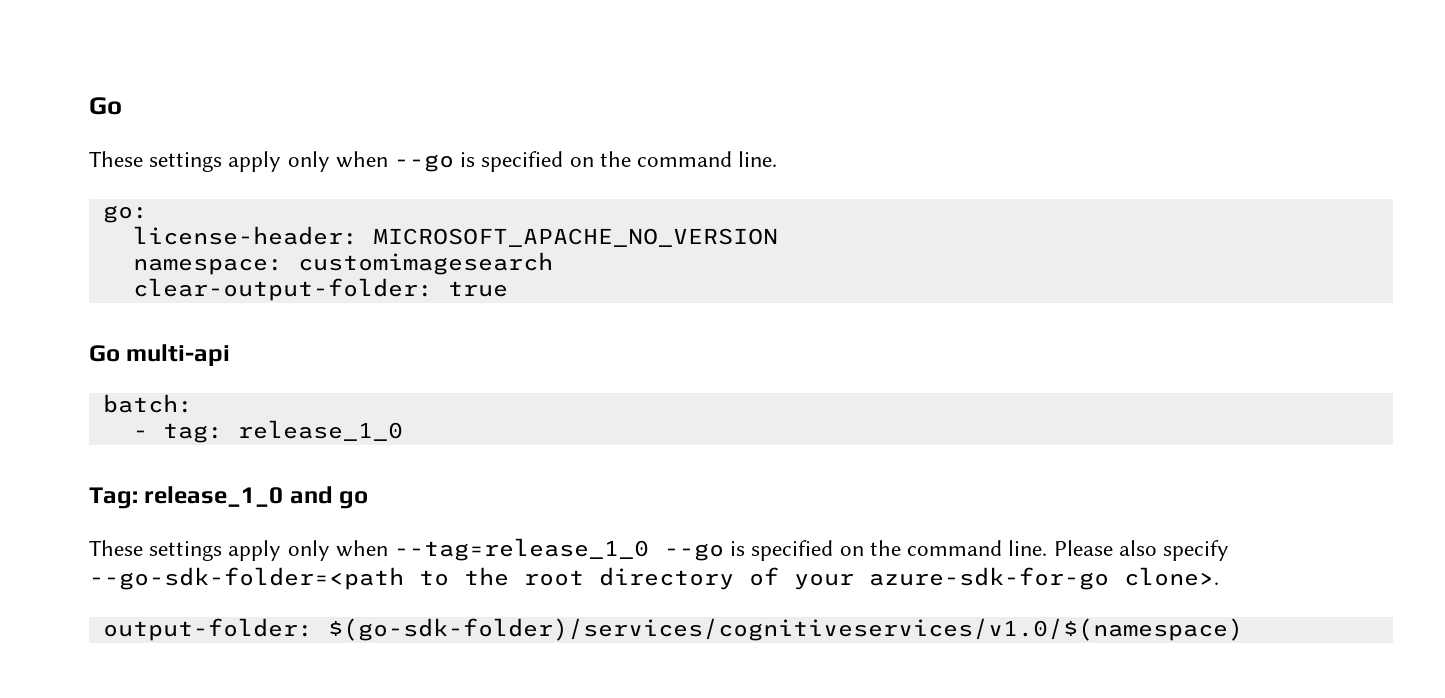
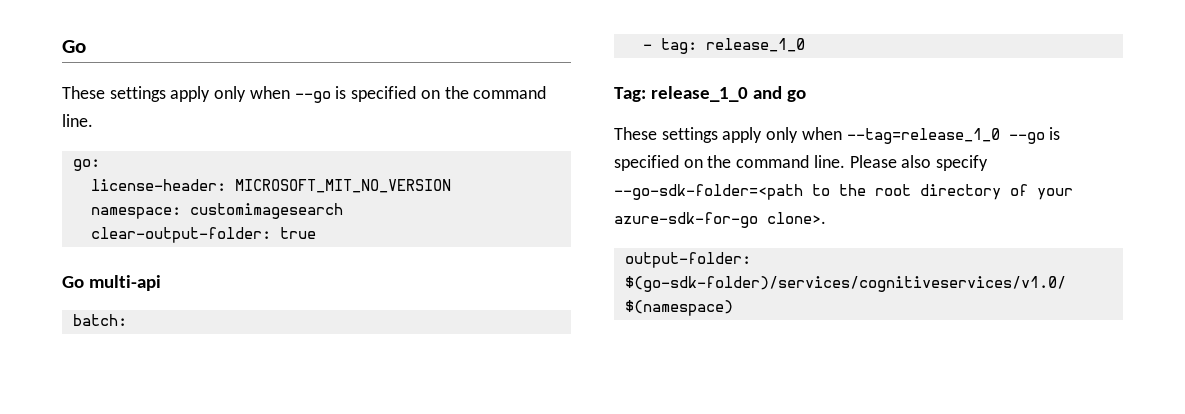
[372,228,778,247] MICROSOFT_APACHE_NO_VERSION -> [234,179,451,193] MICROSOFT_MIT_NO_VERSION

